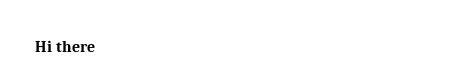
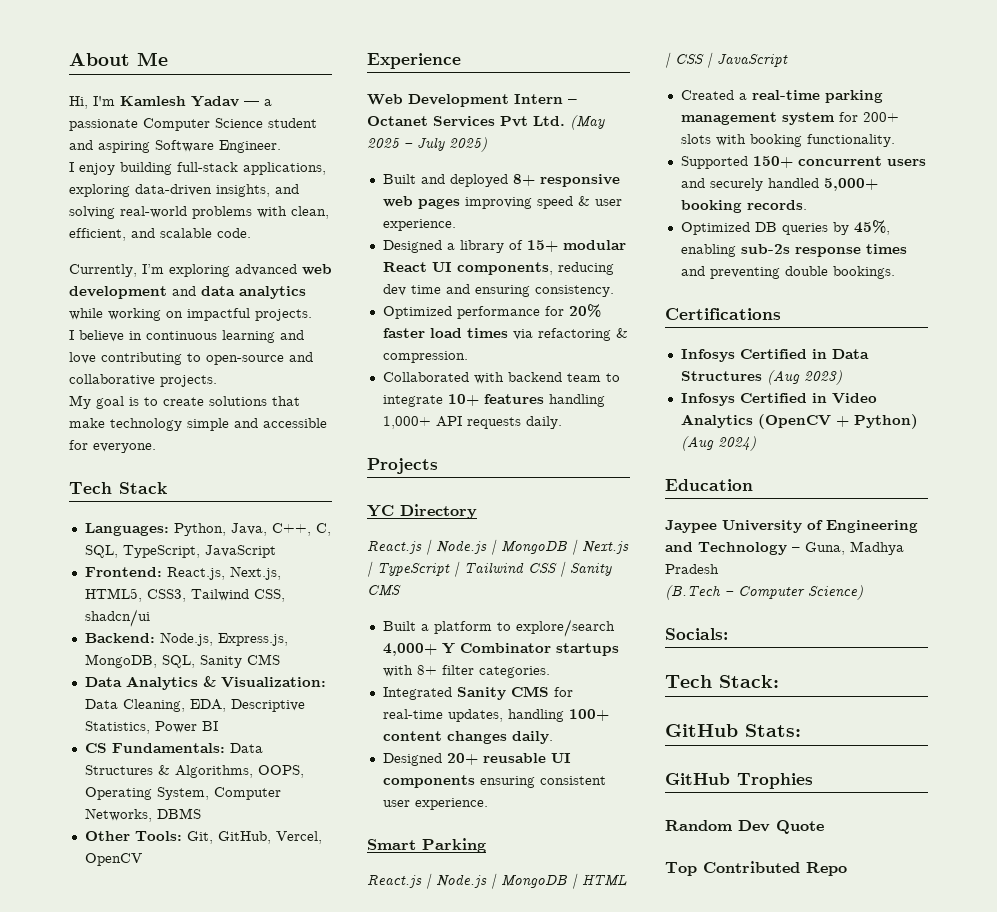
[35,40,96,52] Hi there -> [69,52,168,66] [69,96,272,109] [69,118,317,131] [69,140,281,153] [69,162,326,175] [69,184,299,197] [69,206,329,219] [69,228,251,241] [69,264,332,277] [69,286,306,299] [69,308,312,321] [69,330,304,343] [69,352,313,365] [69,374,217,387] [69,395,300,409] [69,418,327,431] [69,440,156,453] [69,482,167,494] [84,523,331,536] [84,545,276,558] [84,566,281,580] [84,588,285,602] [84,609,150,627] [84,632,288,646] [84,654,280,668] [84,676,326,690] [84,699,305,712] [84,721,218,734] [84,743,263,753] [84,765,304,778] [84,787,281,800] [84,808,201,822] [84,831,322,844] [84,853,142,866] [367,53,461,69] [367,94,577,107] [367,115,605,130] [367,137,487,152] [382,174,620,187] [382,196,622,209] [382,219,456,231] [382,240,626,253] [382,262,614,275] [382,284,614,297] [382,304,601,319] [382,328,628,341] [382,351,468,363] [382,372,620,384] [382,394,605,407] [382,416,562,429] [367,458,438,474] [367,504,477,519] [367,539,629,555] [367,561,612,577] [367,585,401,596] [382,619,615,637] [382,643,619,656] [382,665,550,678] [382,686,573,700] [382,709,609,722] [382,731,553,744] [382,753,571,766] [382,775,606,788] [382,798,488,810] [367,838,486,853] [367,873,627,889] [665,52,788,68] [680,90,883,103] [680,112,899,125] [680,134,895,147] [680,156,926,169] [680,178,878,191] [680,200,807,213] [680,220,890,235] [680,244,907,257] [680,266,895,279] [665,308,781,320] [680,349,869,362] [680,370,842,385] [680,393,877,406] [680,414,918,429] [680,436,756,451] [665,479,753,491] [665,520,918,533] [665,541,904,555] [665,564,719,574] [665,585,863,600] [665,628,728,640] [665,675,779,688] [665,724,801,737] [665,773,813,789] [665,820,824,834] [665,861,847,876] About Me // Hi, I'm Kamlesh Yadav — a passionate Computer Science student and aspiring Software Engineer. // I enjoy building full-stack applications, exploring data-driven insights, and solving real-world problems with clean, efficient, and scalable code. // Currently, I’m exploring advanced web development and data analytics while working on impactful projects. // I believe in continuous learning and love contributing to open-source and collaborative projects. // My goal is to create solutions that make technology simple and accessible for everyone. // Tech Stack // Languages: Python, Java, C++, C, SQL, TypeScript, JavaScript // Frontend: React.js, Next.js, HTML5, CSS3, Tailwind CSS, shadcn/ui // Backend: Node.js, Express.js, MongoDB, SQL, Sanity CMS // Data Analytics & Visualization: Data Cleaning, EDA, Descriptive Statistics, Power BI // CS Fundamentals: Data Structures & Algorithms, OOPS, Operating System, Computer Networks, DBMS // Other Tools: Git, GitHub, Vercel, OpenCV // Experience // Web Development Intern – Octanet Services Pvt Ltd. (May 2025 – July 2025) // Built and deployed 8+ responsive web pages improving speed & user experience. // Designed a library of 15+ modular React UI components, reducing dev time and ensuring consistency. // Optimized performance for 20% faster load times via refactoring & compression. // Collaborated with backend team to integrate 10+ features handling 1,000+ API requests daily. // Projects // YC Directory // React.js | Node.js | MongoDB | Next.js | TypeScript | Tailwind CSS | Sanity CMS // Built a platform to explore/search 4,000+ Y Combinator startups with 8+ filter categories. // Integrated Sanity CMS for real-time updates, handling 100+ content changes daily. // Designed 20+ reusable UI components ensuring consistent user experience. // Smart Parking // React.js | Node.js | MongoDB | HTML | CSS | JavaScript // Created a real-time parking management system for 200+ slots with booking functionality. // Supported 150+ concurrent users and securely handled 5,000+ booking records. // Optimized DB queries by 45%, enabling sub-2s response times and preventing double bookings. // Certifications // Infosys Certified in Data Structures (Aug 2023) // Infosys Certified in Video Analytics (OpenCV + Python) (Aug 2024) // Education // Jaypee University of Engineering and Technology – Guna, Madhya Pradesh // (B.Tech – Computer Science) // Socials: // Tech Stack: // GitHub Stats: // GitHub Trophies // Random Dev Quote // Top Contributed Repo

